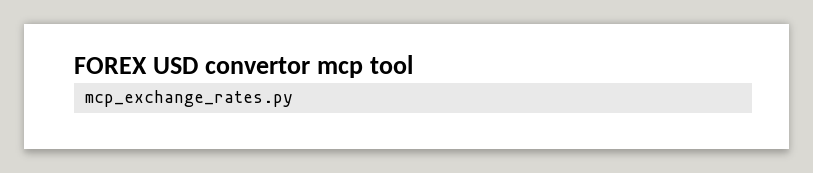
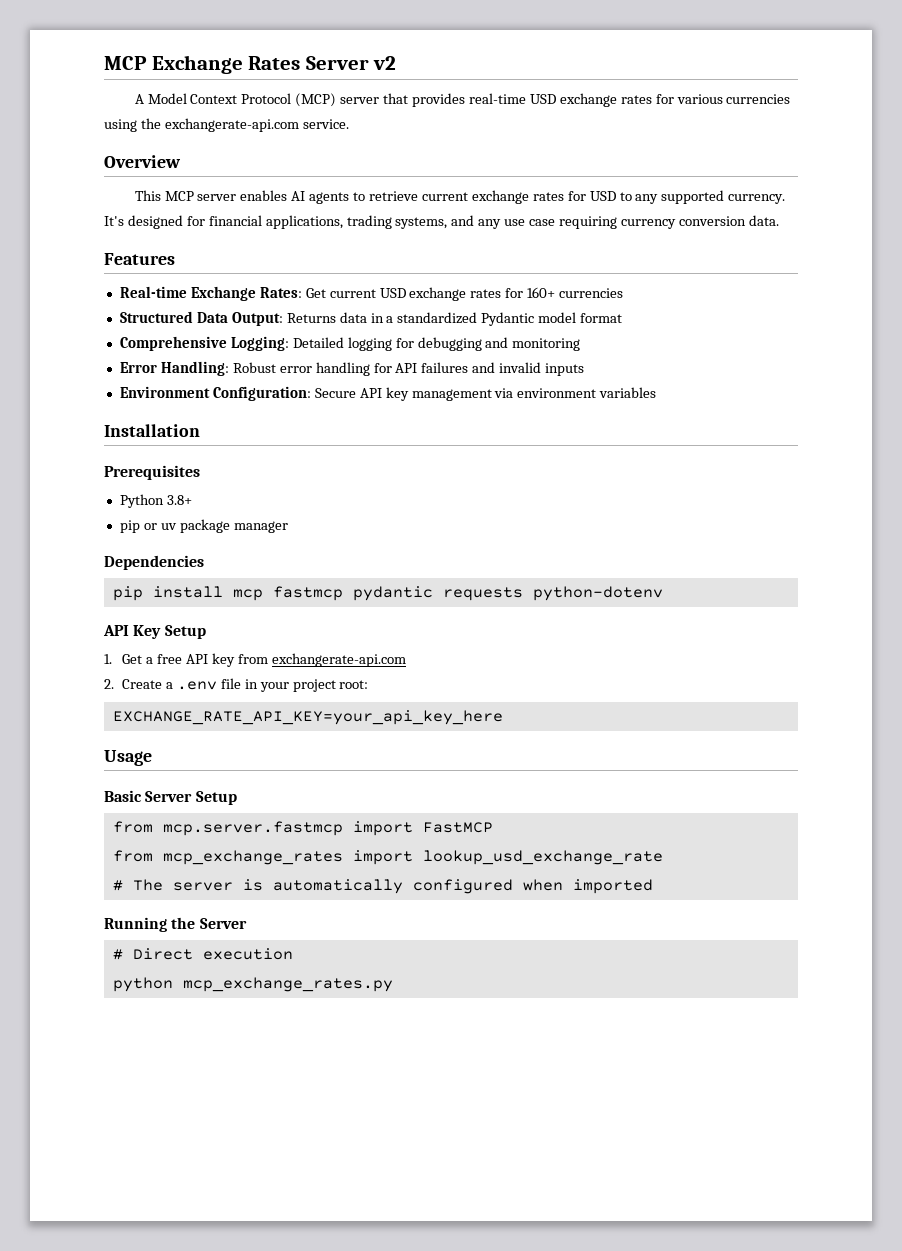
[74,55,414,78] FOREX USD convertor mcp tool // -> [104,55,397,74] [134,93,791,107] [104,118,349,132] [104,155,181,168] [134,190,786,204] [104,215,779,229] [104,253,175,265] [119,286,624,301] [119,311,623,326] [119,336,581,351] [119,361,585,376] [119,386,657,401] [104,424,200,437] [104,465,200,480] [119,494,192,508] [119,519,288,533] [104,555,204,570] [112,586,663,601] [103,625,206,639] [104,653,406,667] [104,678,369,692] [112,710,503,725] [104,750,152,766] [104,790,237,805] [112,821,493,836] [112,850,663,865] [112,879,653,894] [104,917,247,932] [112,948,293,960] [112,977,173,992] MCP Exchange Rates Server v2 // A Model Context Protocol (MCP) server that provides real-time USD exchange rates for various currencies using the exchangerate-api.com service. // Overview // This MCP server enables AI agents to retrieve current exchange rates for USD to any supported currency. It's designed for financial applications, trading systems, and any use case requiring currency conversion data. // Features // Real-time Exchange Rates: Get current USD exchange rates for 160+ currencies // Structured Data Output: Returns data in a standardized Pydantic model format // Comprehensive Logging: Detailed logging for debugging and monitoring // Error Handling: Robust error handling for API failures and invalid inputs // Environment Configuration: Secure API key management via environment variables // Installation // Prerequisites // Python 3.8+ // pip or uv package manager // Dependencies // pip install mcp fastmcp pydantic requests python-dotenv // API Key Setup // 1. Get a free API key from exchangerate-api.com // 2. Create a .env file in your project root: // EXCHANGE_RATE_API_KEY=your_api_key_here // Usage // Basic Server Setup // from mcp.server.fastmcp import FastMCP // from mcp_exchange_rates import lookup_usd_exchange_rate // # The server is automatically configured when imported // Running the Server // # Direct execution // python

